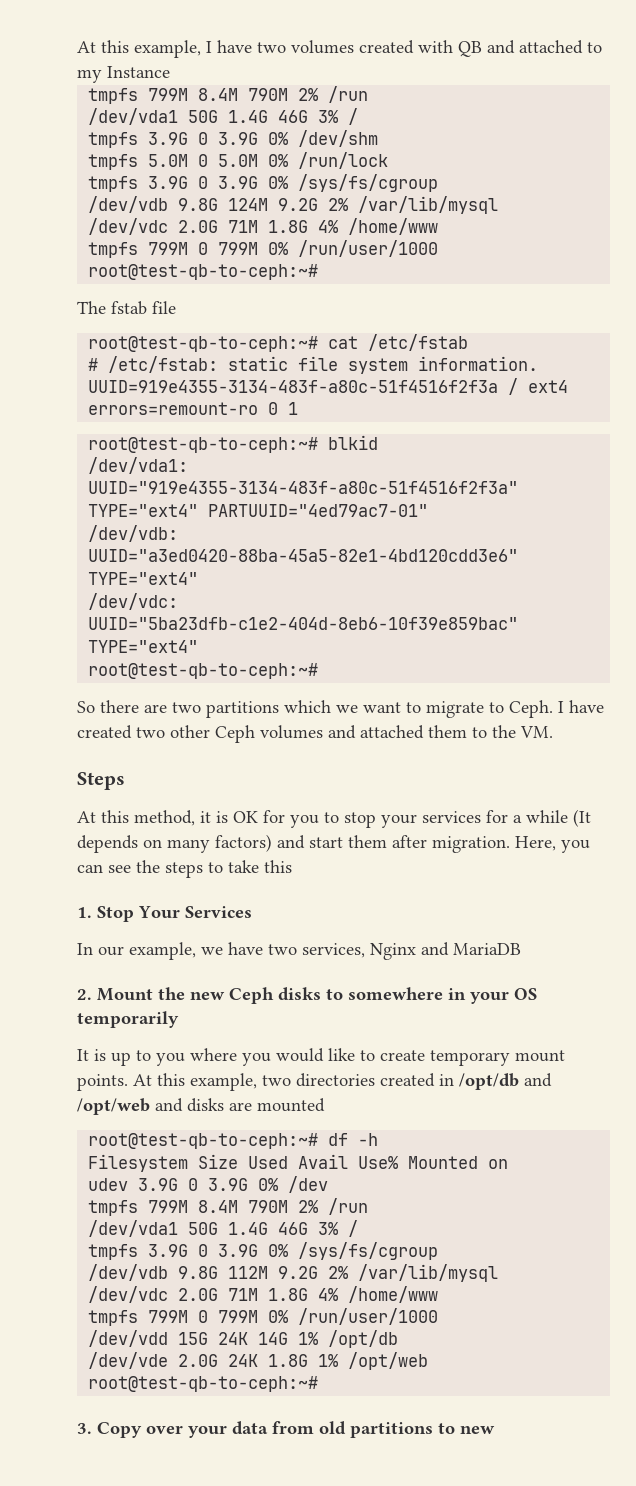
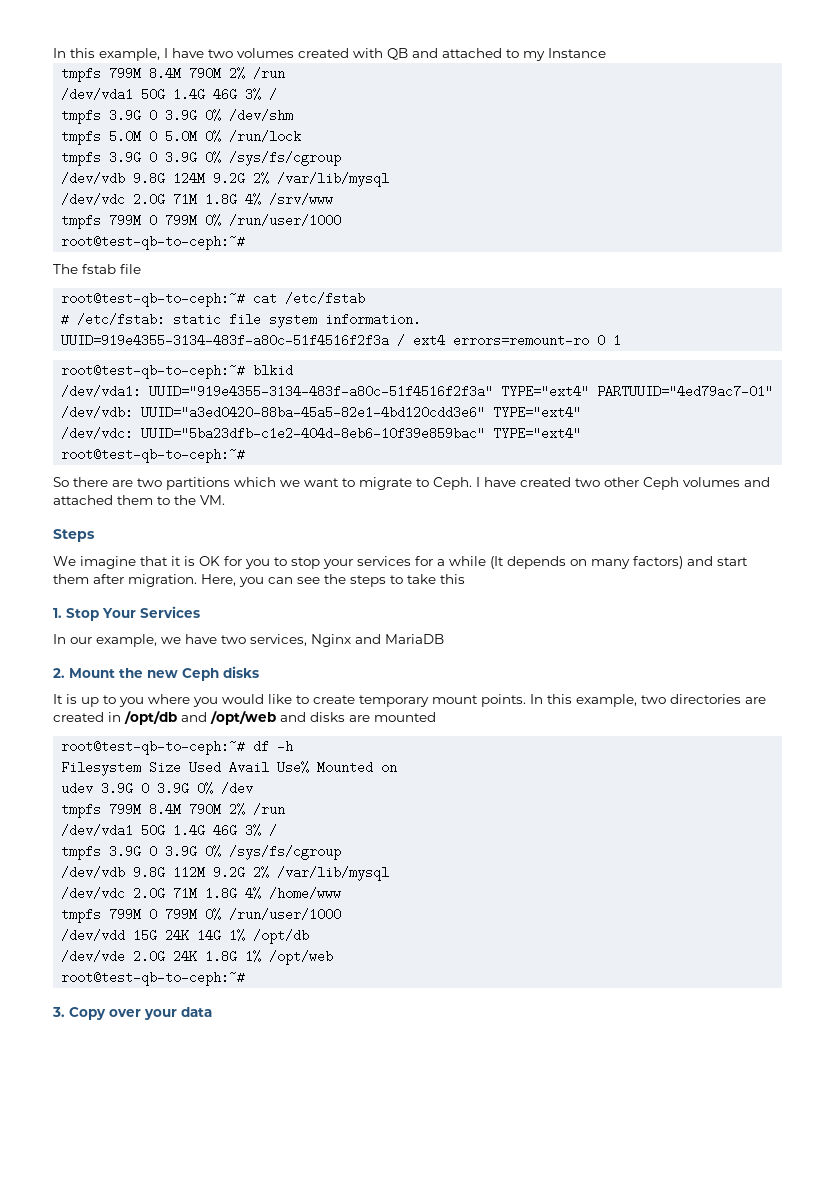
[77,41,96,53] At -> [53,48,66,58] In
[348,218,439,235] /home/www -> [269,193,334,206] /srv/www
[77,810,195,826] At this method, -> [53,556,168,569] We imagine that
[326,987,537,1004] [77,1011,179,1028] to somewhere in your OS temporarily -> (259, 672) none
[133,1074,152,1086] At -> [530,694,543,704] In
(375, 1080) none -> [745,697,766,704] are
[272,1421,495,1438] from old partitions to new -> (212, 1012) none

